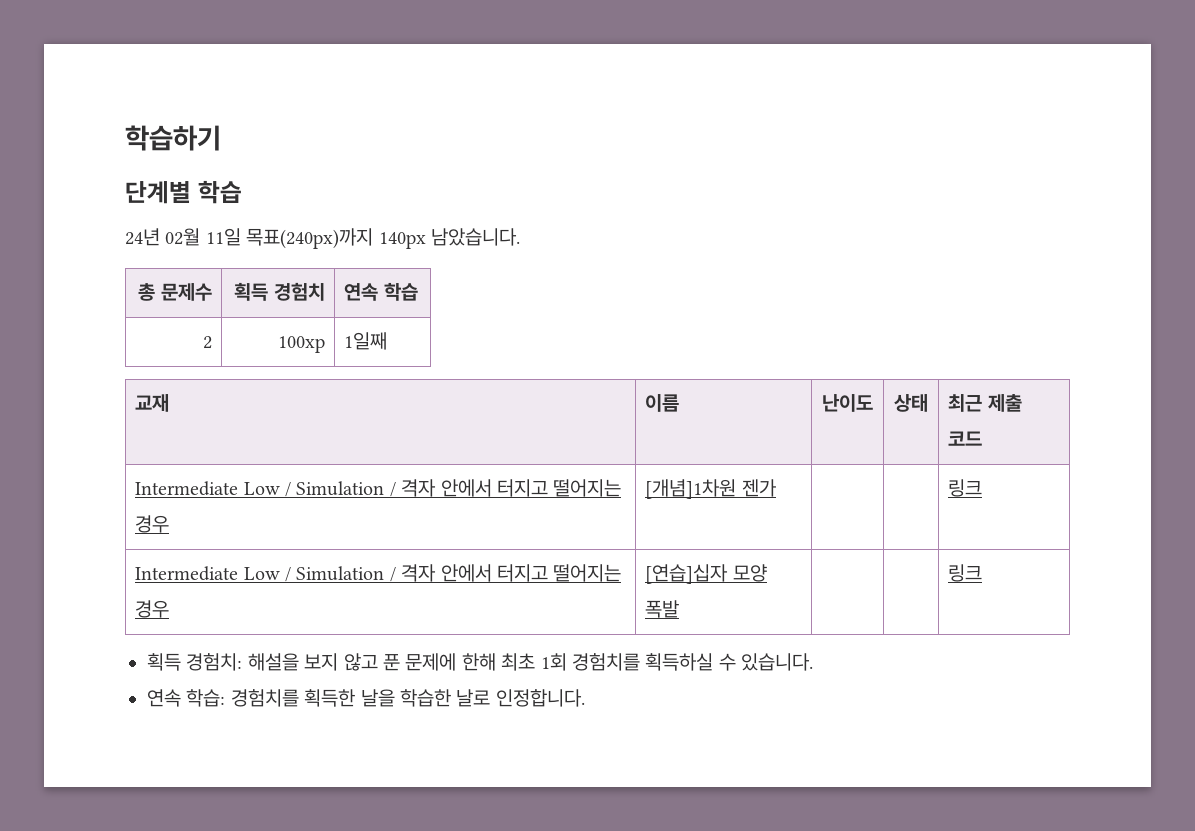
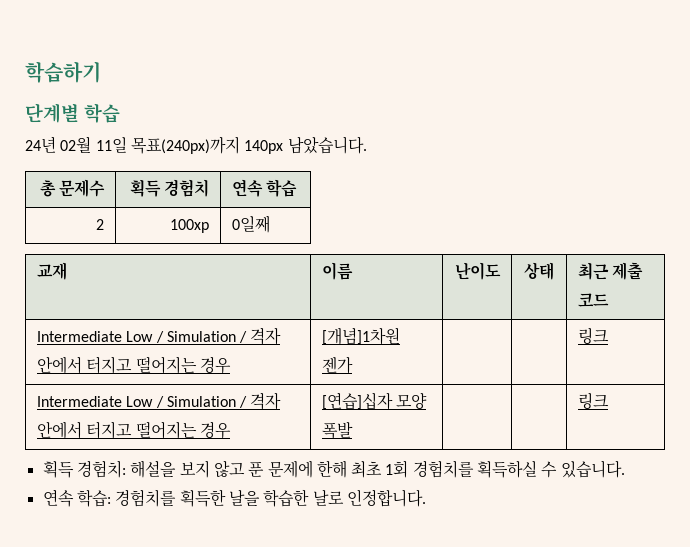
[344,332,388,350] 1일째 -> [231,215,270,233] 0일째

